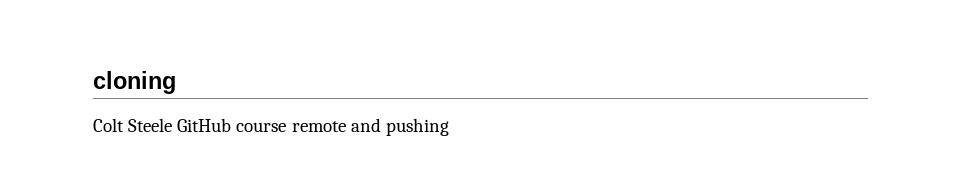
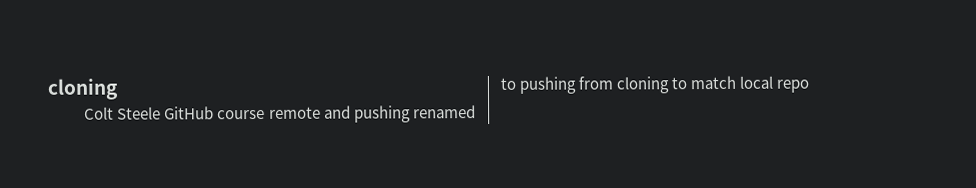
(449, 127) none -> [413,105,476,119] [500,75,810,94] renamed to pushing from cloning to match local repo

